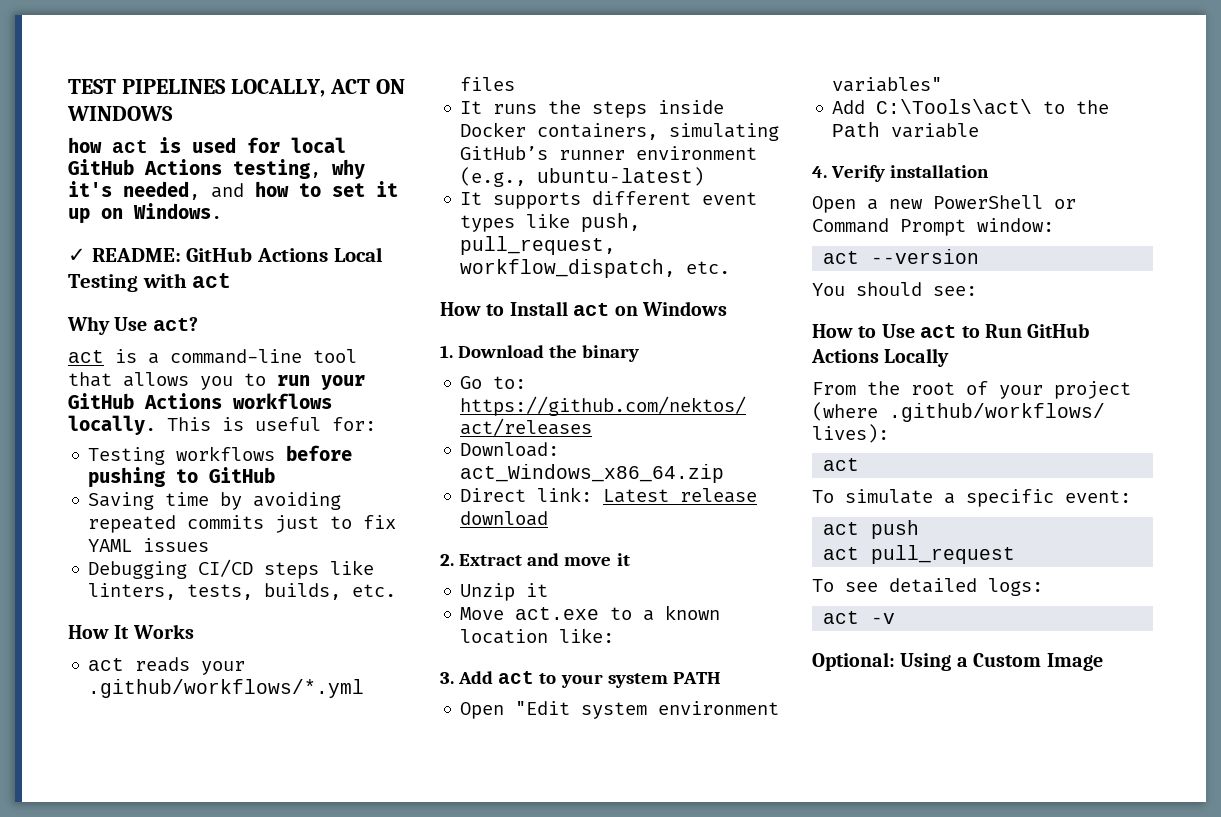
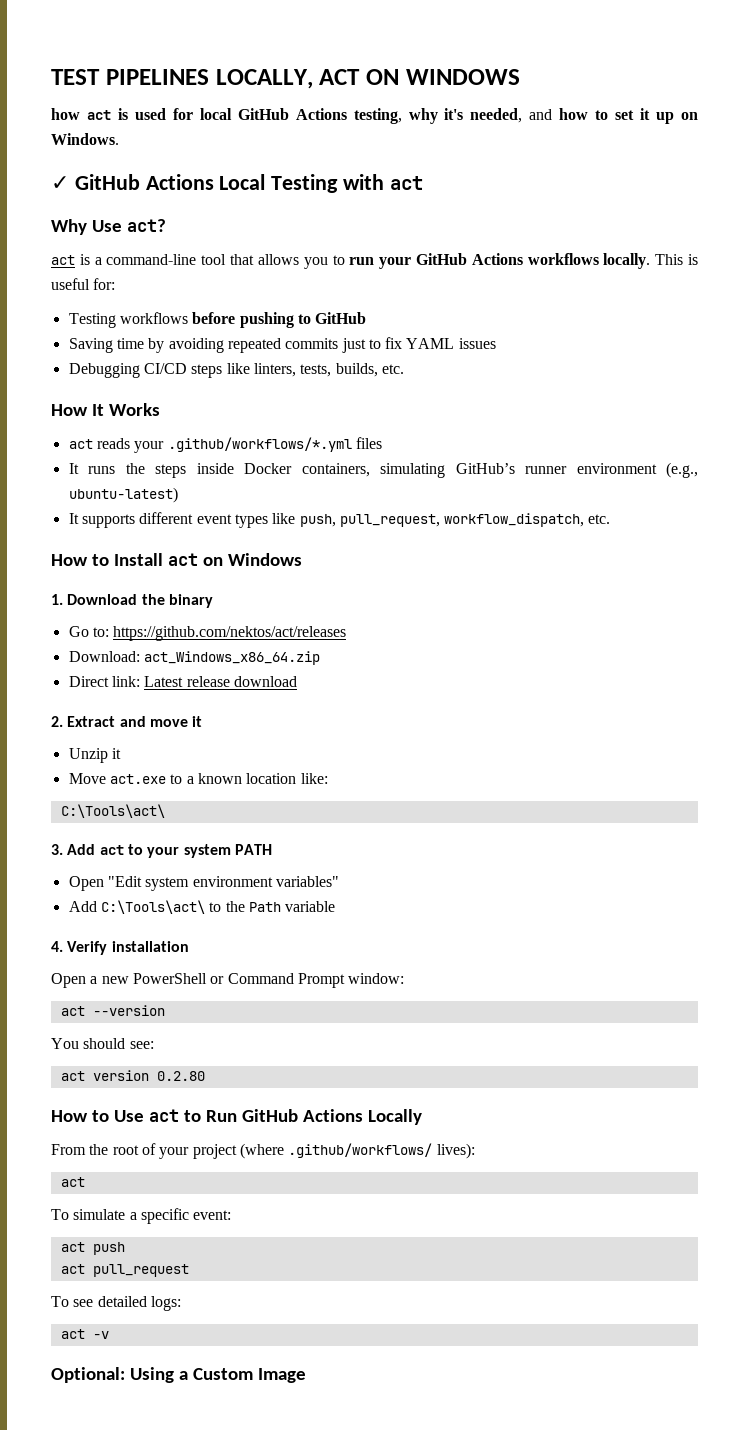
[91,248,181,262] README: -> (69, 183) none
(615, 635) none -> [60,804,165,818] // C:\Tools\act\
(977, 291) none -> [60,1070,205,1081] // act version 0.2.80

